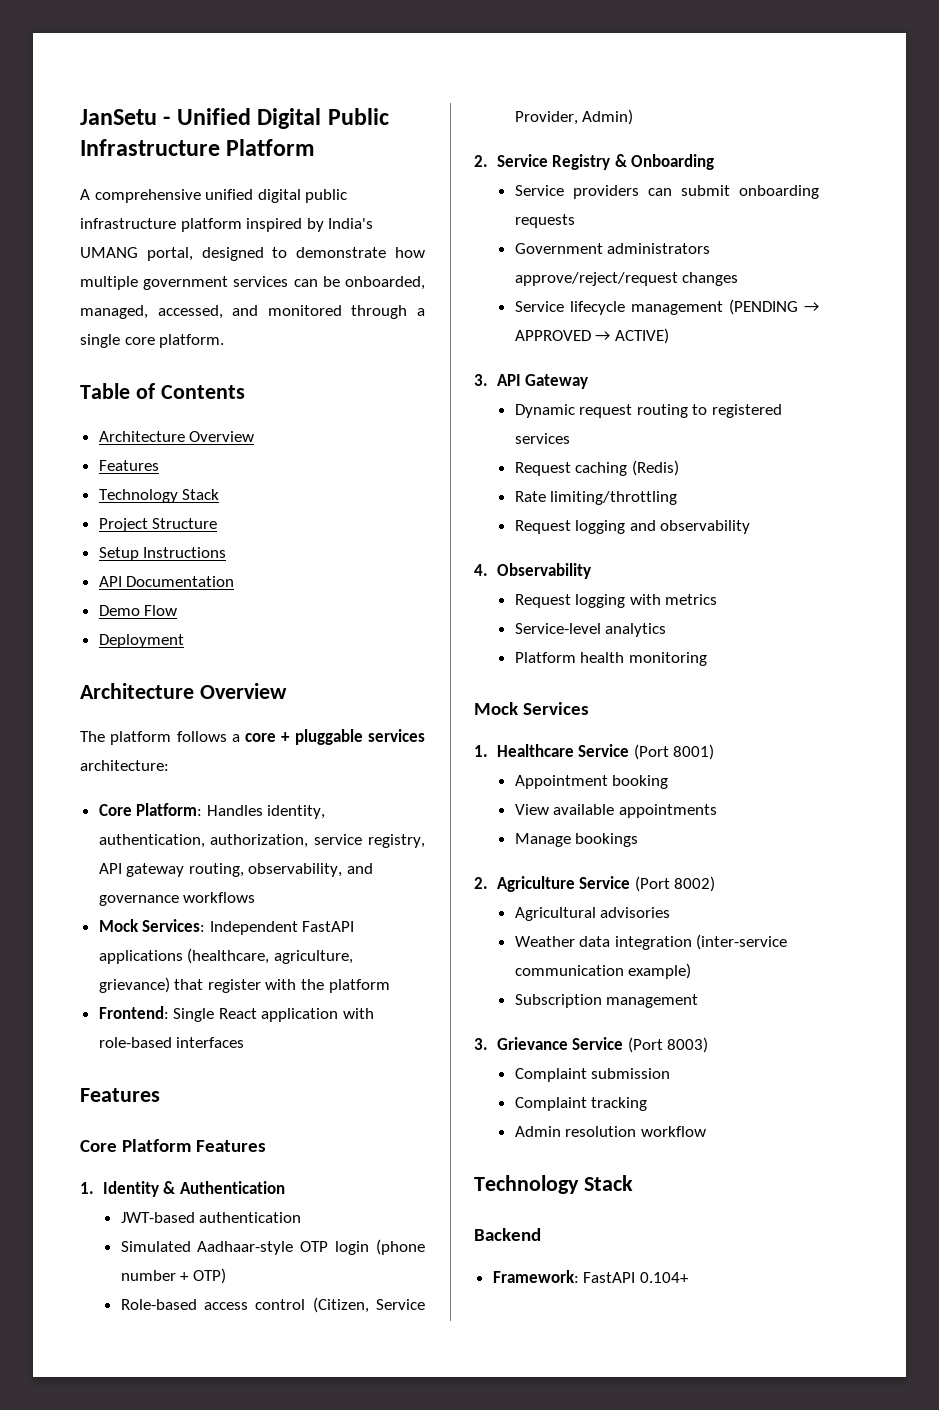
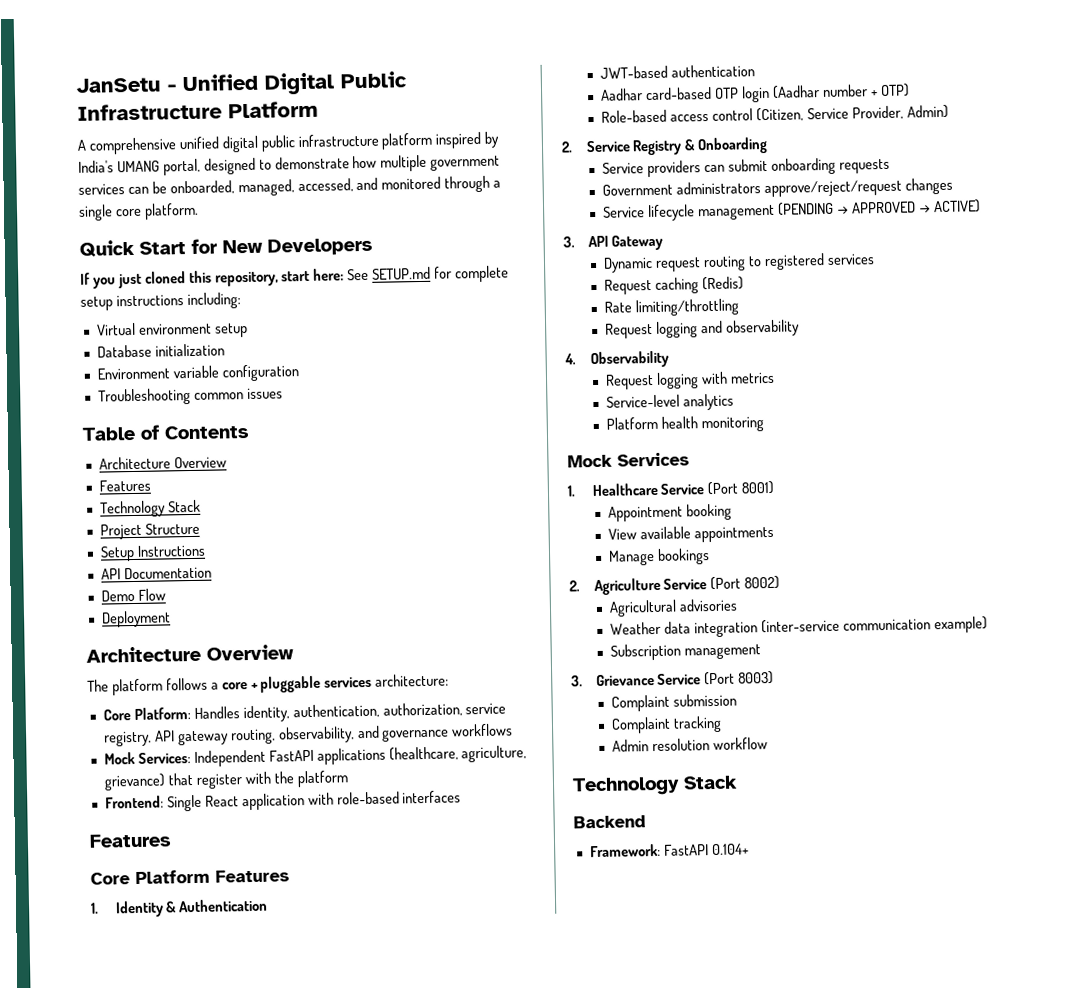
(225, 341) none -> [79,237,373,257] [80,265,510,289] [80,292,241,311] [95,322,248,338] [96,343,225,358] [96,364,299,382] [97,387,283,406] // Quick Start for New Developers // If you just cloned this repository, start here: See SETUP.md for complete setup instructions including: // Virtual environment setup // Database initialization // Environment variable configuration // Troubleshooting common issues
[120,1241,294,1255] Simulated Aadhaar-style -> [601,86,713,101] Aadhar card-based
[376,1239,425,1255] (phone -> [772,85,821,99] (Aadhar

